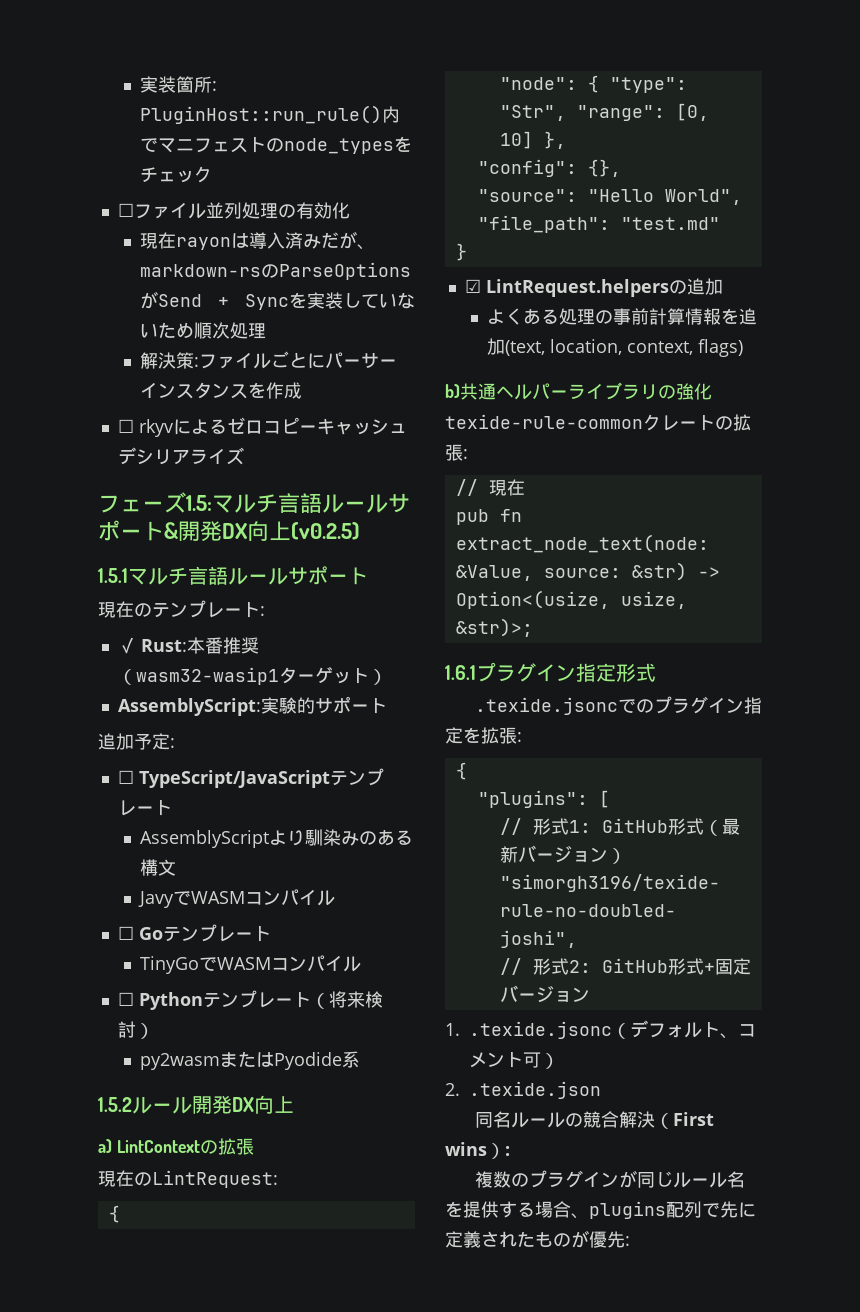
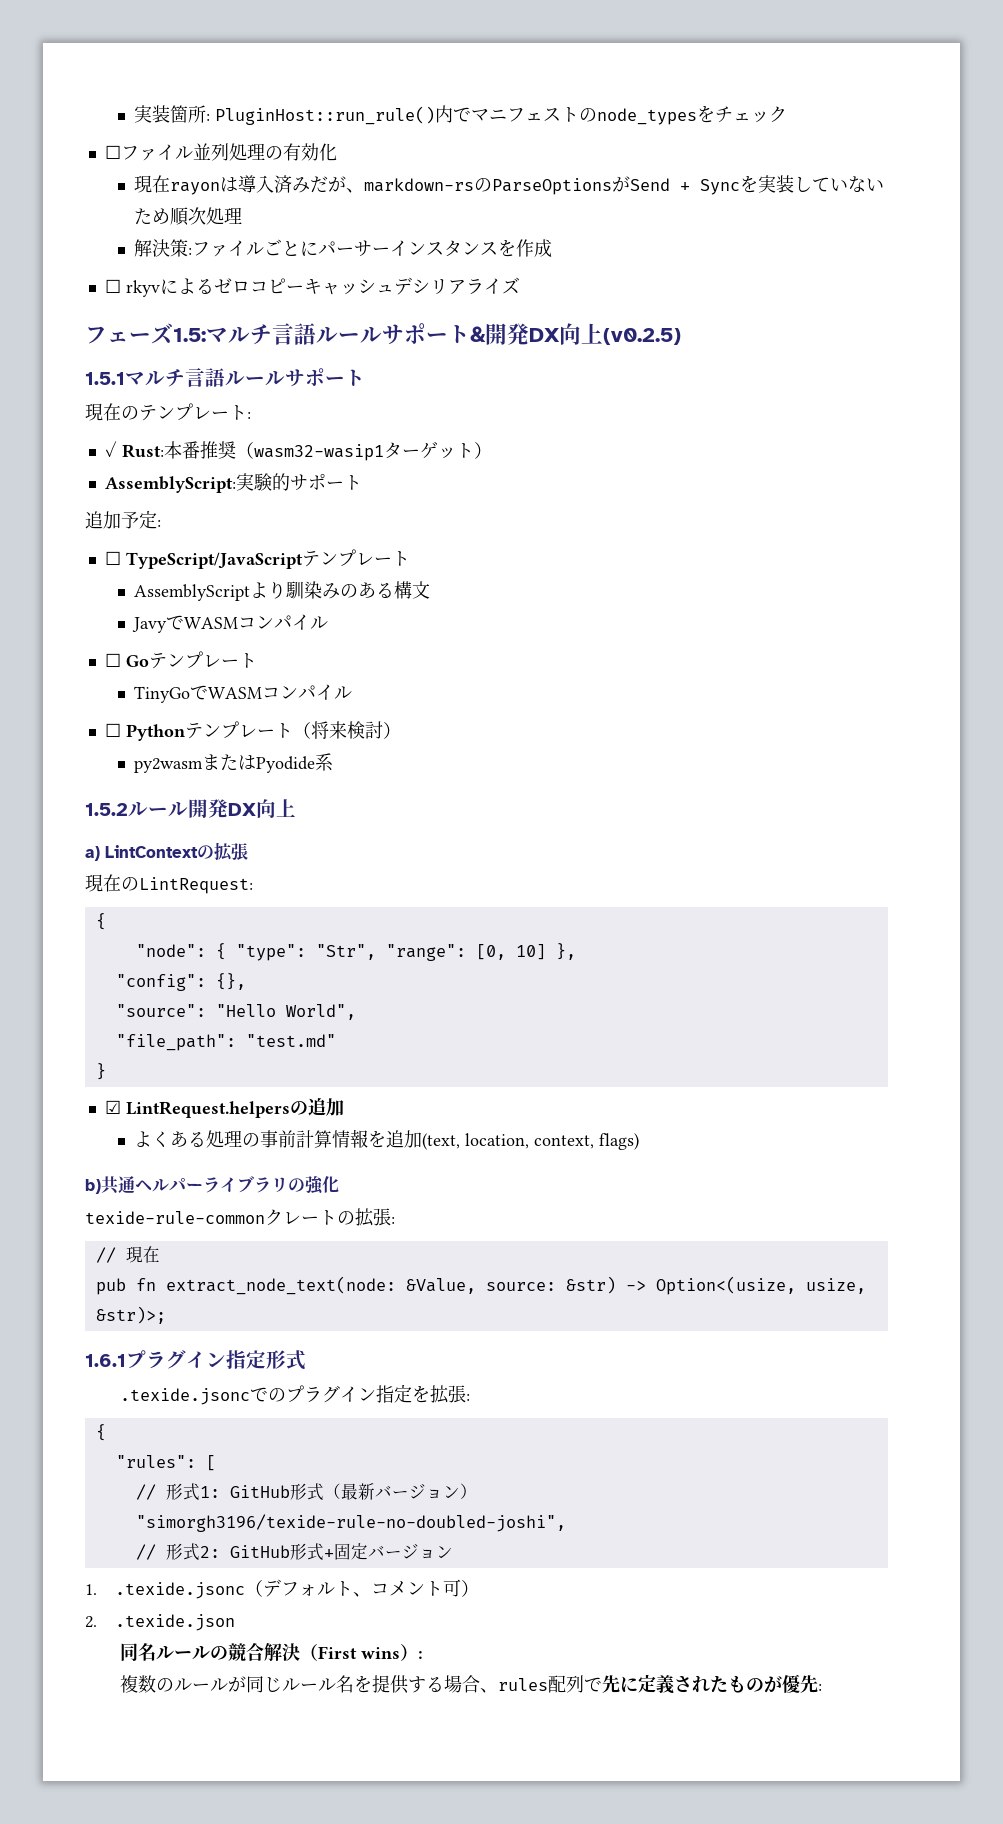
[477,790,588,808] "plugins": -> [115,1455,196,1468] "rules":
[528,1170,619,1188] プラグイン -> [174,1678,229,1691] ルール
[589,1201,666,1219] plugins -> [498,1678,549,1691] rules

